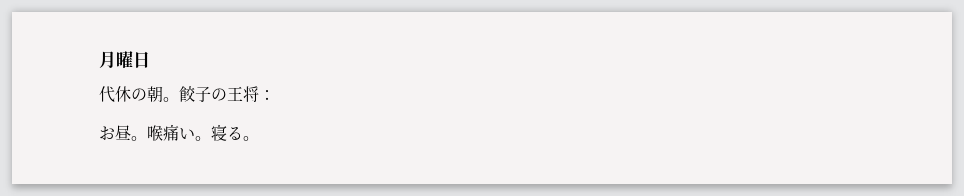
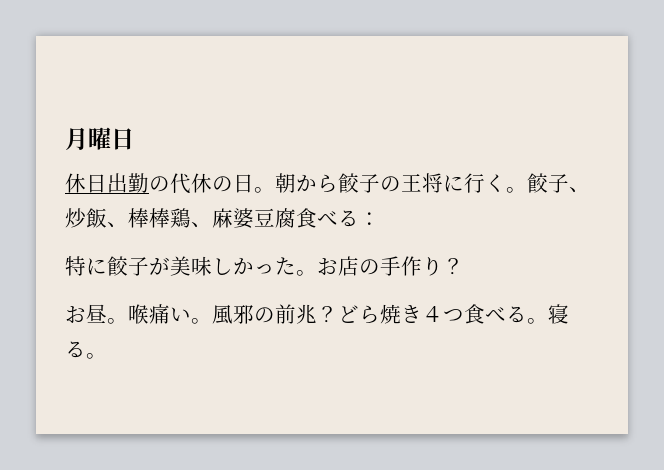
[99,86,275,103] [99,124,195,141] 代休の朝。餃子の王将： // お昼。喉痛い -> [65,173,590,194] [65,208,380,229] [65,256,464,276] [65,304,527,324] 休日出勤の代休の日。朝から餃子の王将に行く。餃子、炒飯、棒棒鶏、麻婆豆腐食べる： // 特に餃子が美味しかった。お店の手作り？ // お昼。喉痛い。風邪の前兆？どら焼き４つ食べる

